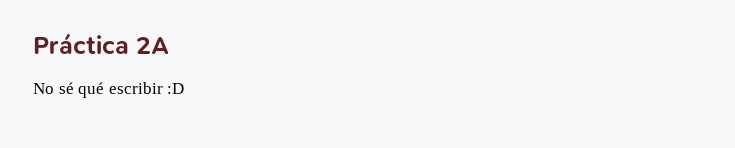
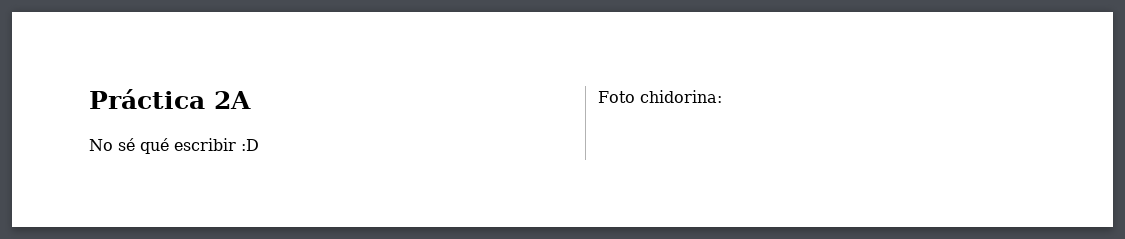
(185, 88) none -> [598,90,722,103] // Foto chidorina:

